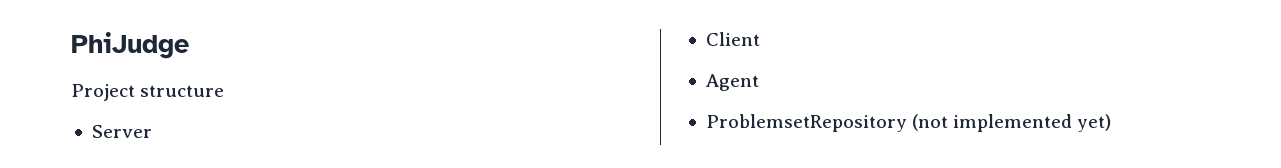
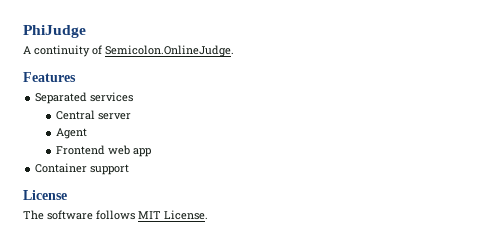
[71,84,225,101] [91,125,152,138] [705,32,760,46] [705,74,759,91] [705,114,1112,132] Project structure // Server // Client // Agent // ProblemsetRepository (not implemented yet) -> [23,45,234,57] [23,72,76,82] [35,92,134,104] [56,110,132,120] [56,128,88,139] [56,145,152,157] [35,163,130,175] [23,190,67,200] [23,210,208,220] A continuity of Semicolon.OnlineJudge. // Features // Separated services // Central server // Agent // Frontend web app // Container support // License // The software follows MIT License.

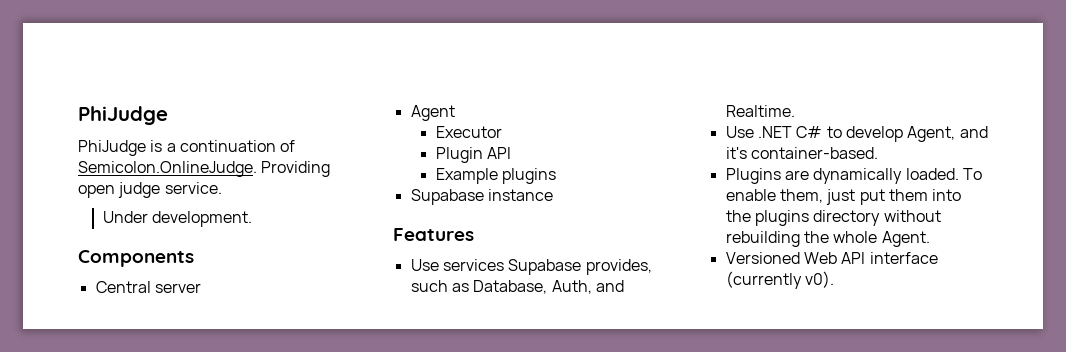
[23,45,234,57] [23,72,76,82] [35,92,134,104] [56,110,132,120] [56,128,88,139] [56,145,152,157] [35,163,130,175] [23,190,67,200] [23,210,208,220] A continuity of Semicolon.OnlineJudge. // Features // Separated services // Central server // Agent // Frontend web app // Container support // License // The software follows MIT License. -> [78,140,296,156] [78,161,331,177] [78,182,222,198] [103,211,253,227] [78,250,194,267] [95,281,201,293] [410,105,455,121] [435,126,502,138] [435,147,511,163] [435,168,556,184] [410,189,553,205] [393,228,474,241] [410,259,652,275] [410,280,624,294] [725,105,795,117] [725,126,988,142] [725,147,878,159] [725,168,982,184] [725,189,962,205] [725,210,941,226] [725,231,930,247] [725,252,938,264] [725,271,834,289] PhiJudge is a continuation of Semicolon.OnlineJudge. Providing open judge service. // Under development. // Components // Central server // Agent // Executor // Plugin API // Example plugins // Supabase instance // Features // Use services Supabase provides, such as Database, Auth, and Realtime. // Use .NET C# to develop Agent, and it's container-based. // Plugins are dynamically loaded. To enable them, just put them into the plugins directory without rebuilding the whole Agent. // Versioned Web API interface (currently v0).

